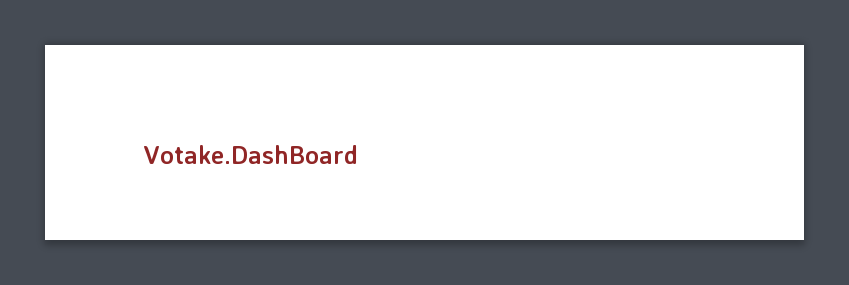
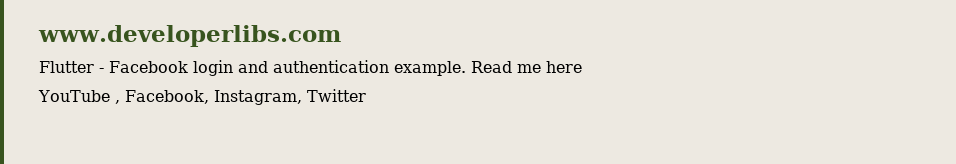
[143,145,358,164] Votake.DashBoard -> [38,25,341,47] [39,60,582,76] [38,89,366,105] www.developerlibs.com // Flutter - Facebook login and authentication example. Read me here // YouTube , Facebook, Instagram, Twitter

